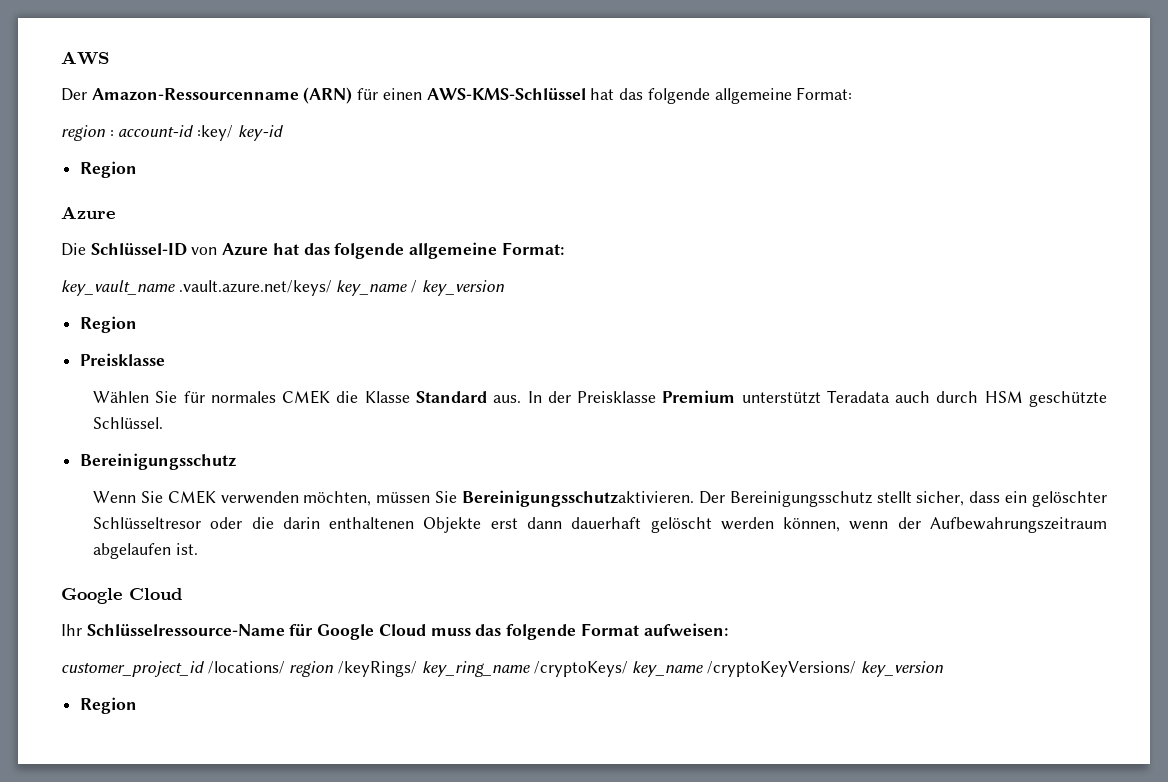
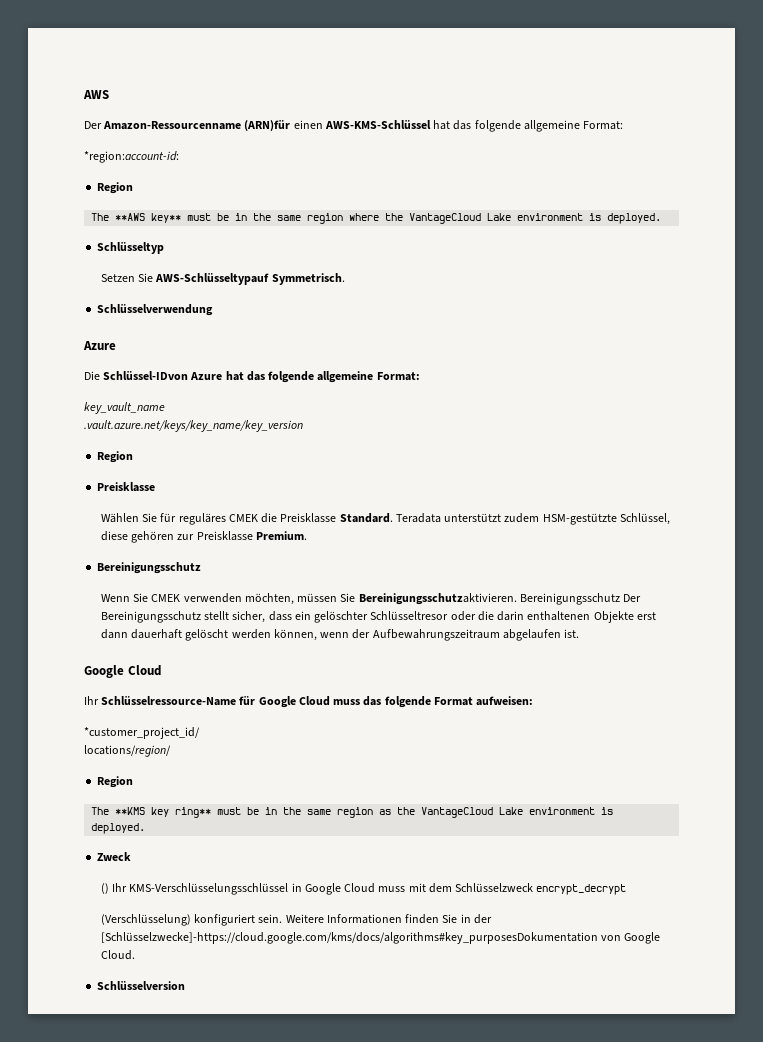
[303,87,379,104] (ARN) für -> [244,120,291,131] (ARN)für
[61,125,284,141] [80,161,138,178] region : account-id :key/ key-id // Region -> [84,151,179,163] [97,182,134,194] [91,213,662,224] [97,242,165,254] [100,273,345,285] [97,304,214,316] *region:account-id: // Region // The **AWS key** must be in the same region where the VantageCloud Lake environment is deployed. // Schlüsseltyp // Setzen Sie AWS-Schlüsseltypauf Symmetrisch. // Schlüsselverwendung
[90,243,218,256] Schlüssel-ID von -> [103,371,189,380] Schlüssel-IDvon
[178,280,505,296] .vault.azure.net/keys/ key_name / key_version -> [84,420,303,432] // .vault.azure.net/keys/key_name/key_version
[210,391,276,403] normales -> [178,513,226,525] reguläres
[364,390,1107,407] [93,417,164,429] Klasse Standard aus. In der Preisklasse Premium unterstützt Teradata auch durch HSM geschützte Schlüssel. -> [280,513,670,525] [100,531,307,543] Preisklasse Standard. Teradata unterstützt zudem HSM-gestützte Schlüssel, diese gehören zur Preisklasse Premium.
(695, 498) none -> [519,593,620,605] Bereinigungsschutz
[61,661,944,677] [80,697,138,714] customer_project_id /locations/ region /keyRings/ key_ring_name /cryptoKeys/ key_name /cryptoKeyVersions/ key_version // Region -> [84,727,200,739] [84,745,171,757] [97,776,134,788] [91,807,614,818] [91,823,146,834] [97,852,132,861] [100,883,627,895] [100,914,492,926] [100,932,661,944] [100,950,135,960] [97,981,186,990] *customer_project_id/ // locations/region/ // Region // The **KMS key ring** must be in the same region as the VantageCloud Lake environment is deployed. // Zweck // () Ihr KMS-Verschlüsselungsschlüssel in Google Cloud muss mit dem Schlüsselzweck encrypt_decrypt // (Verschlüsselung) konfiguriert sein. Weitere Informationen finden Sie in der [Schlüsselzwecke]-https://cloud.google.com/kms/docs/algorithms#key_purposesDokumentation von Google Cloud. // Schlüsselversion

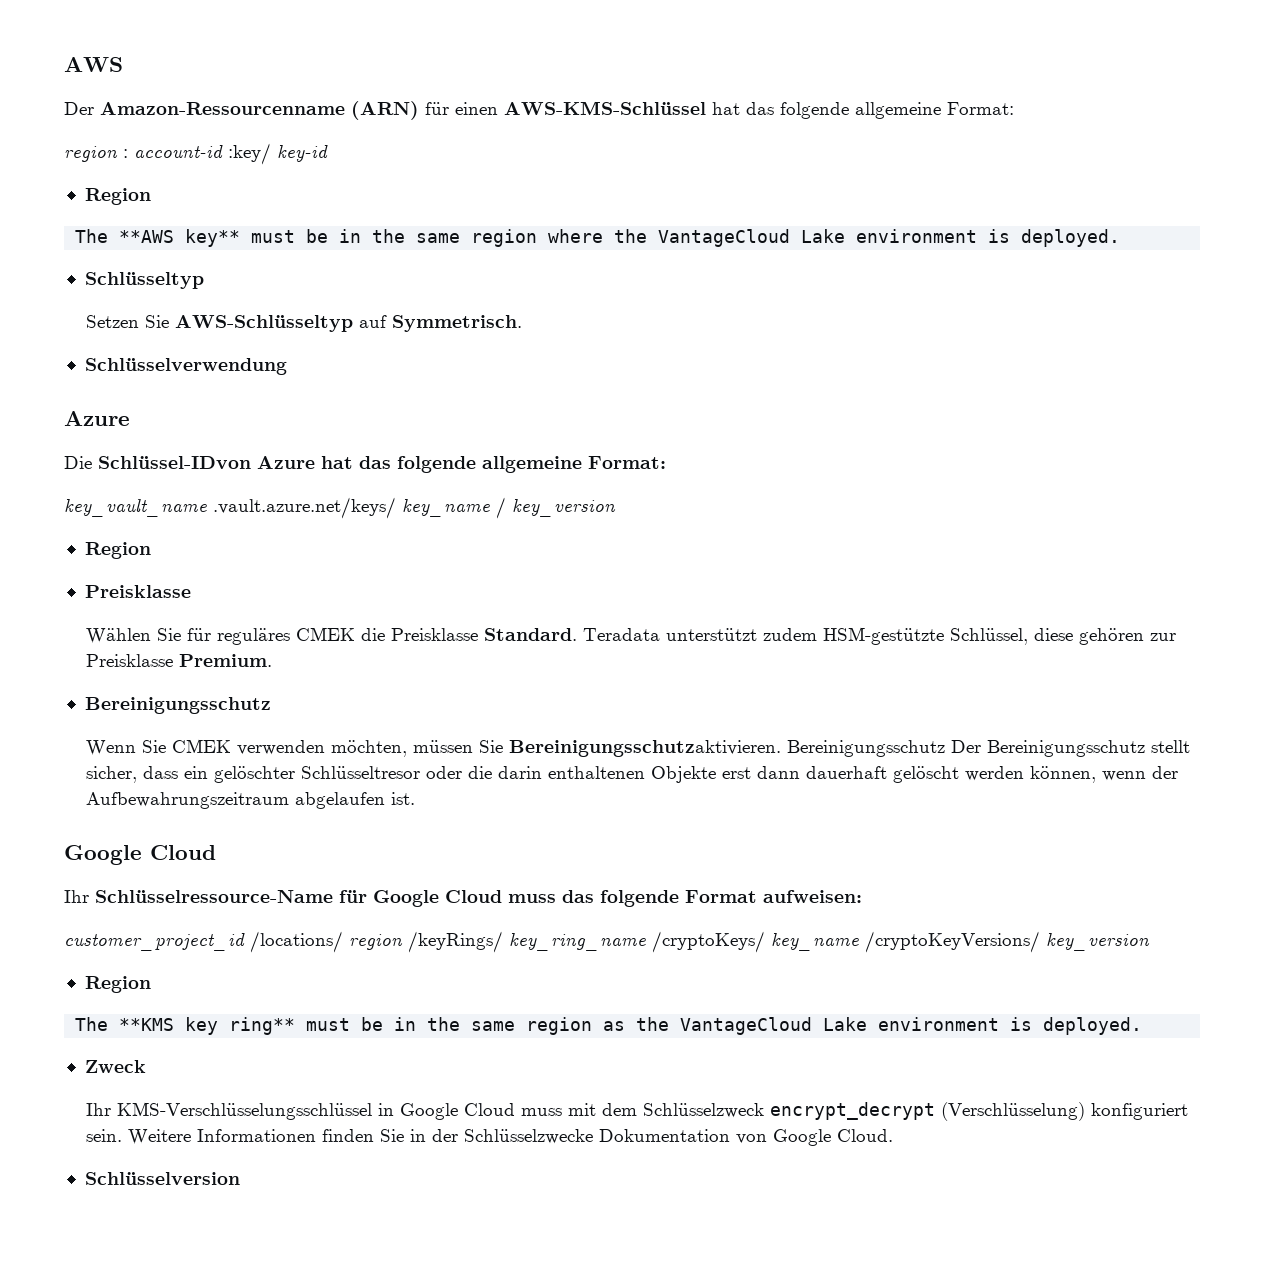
[244,120,291,131] (ARN)für -> [351,101,449,120] (ARN) für
[84,151,179,163] *region:account-id: -> [64,143,328,165] region : account-id :key/ key-id
[155,273,270,285] AWS-Schlüsseltypauf -> [174,315,387,332] AWS-Schlüsseltyp auf
[84,420,303,432] // .vault.azure.net/keys/key_name/key_version -> [213,497,616,519] .vault.azure.net/keys/ key_name / key_version
[84,727,200,739] [84,745,171,757] *customer_project_id/ // locations/region/ -> [64,931,1150,953] customer_project_id /locations/ region /keyRings/ key_ring_name /cryptoKeys/ key_name /cryptoKeyVersions/ key_version
[100,883,109,894] () -> (146, 1066) none
(627, 889) // -> (935, 1111) none
[100,932,598,944] [Schlüsselzwecke]-https://cloud.google.com/kms/docs/algorithms#key_purposesDokumentation -> [463,1129,730,1144] Schlüsselzwecke Dokumentation

